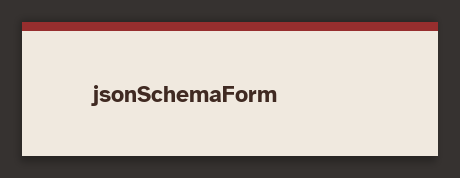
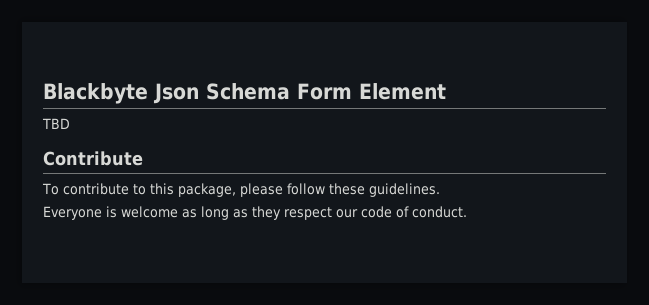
[91,85,277,106] jsonSchemaForm -> [43,83,446,104] [42,118,70,129] [43,151,143,166] [42,183,440,197] [43,206,467,220] Blackbyte Json Schema Form Element // TBD // Contribute // To contribute to this package, please follow these guidelines. // Everyone is welcome as long as they respect our code of conduct.

